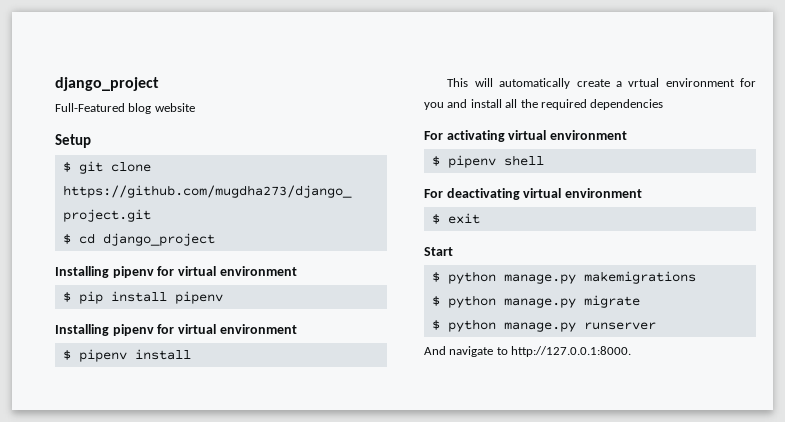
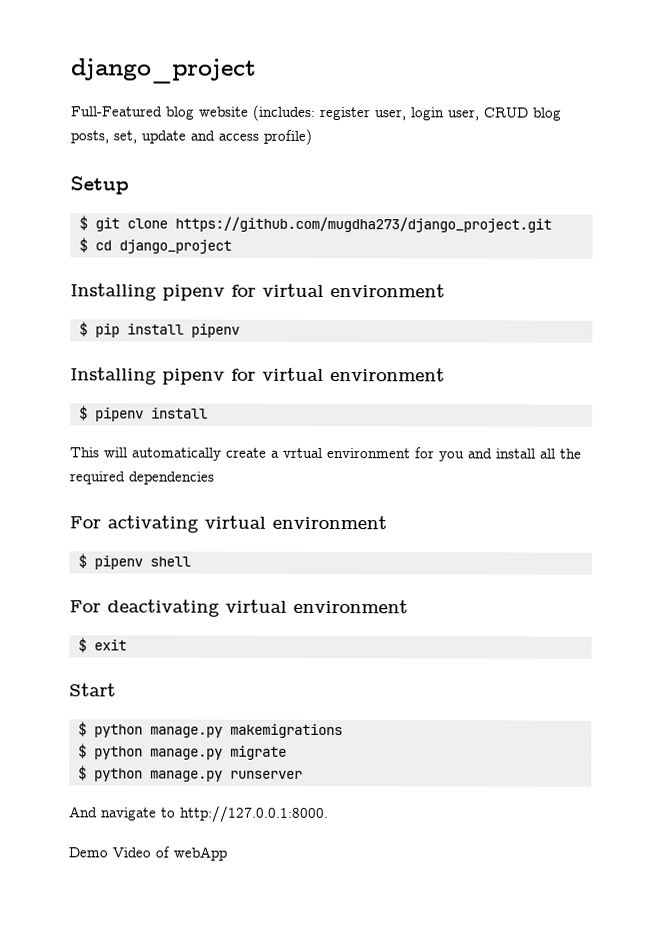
(195, 107) none -> [252,104,562,121] [70,128,312,145] (includes: register user, login user, CRUD blog posts, set, update and access profile)
(632, 351) none -> [68,846,227,861] // Demo Video of webApp

